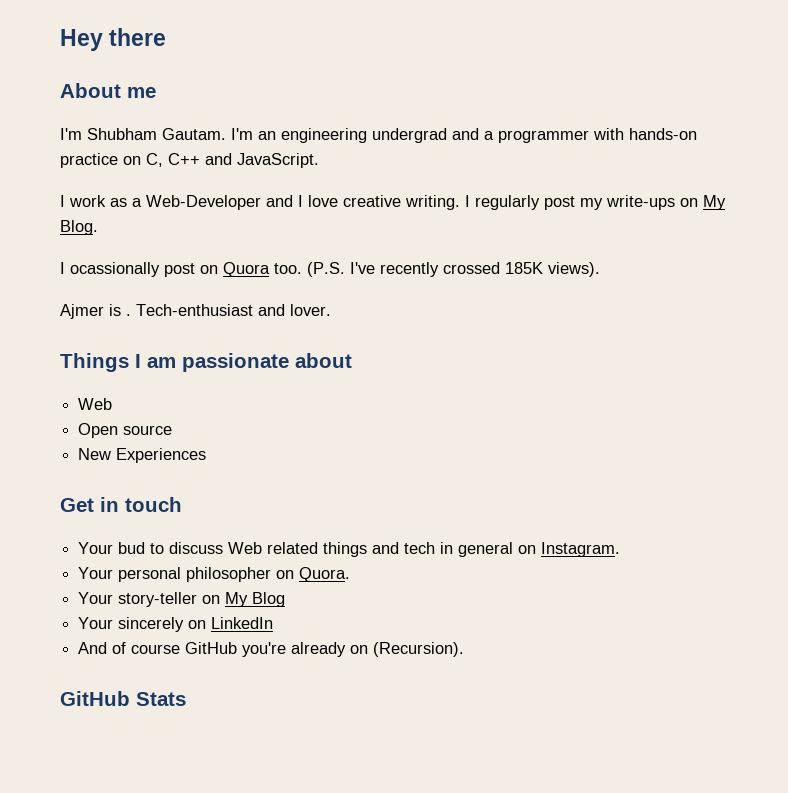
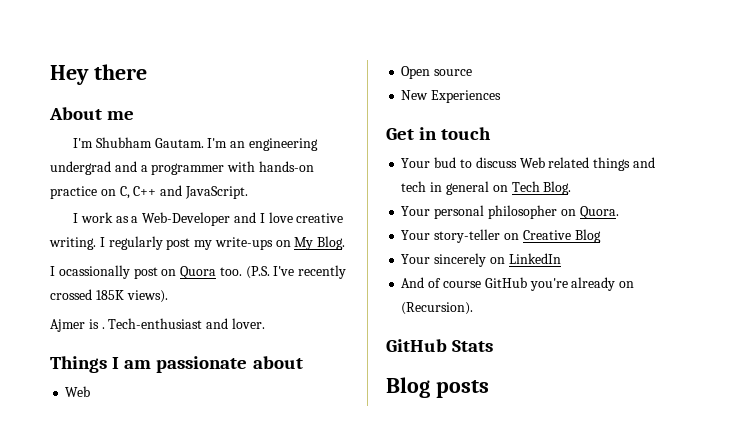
[541,542,621,557] Instagram. -> [511,181,572,195] Tech Blog.
[225,592,249,607] My -> [522,230,571,240] Creative
(186, 699) none -> [386,377,489,398] // Blog posts

